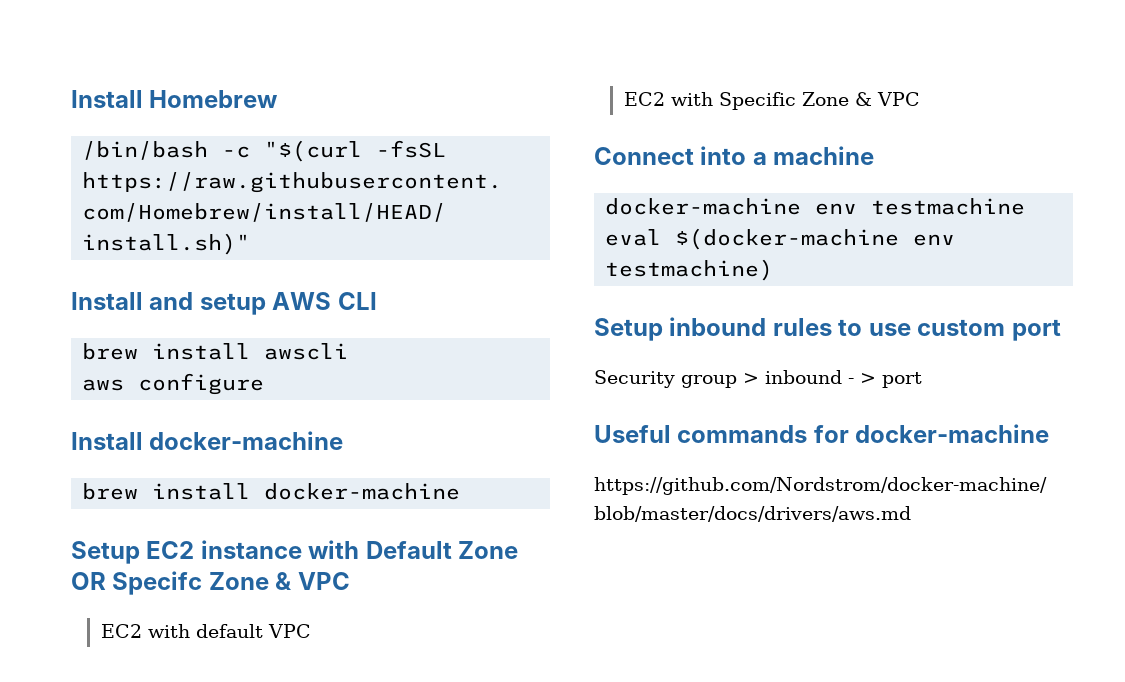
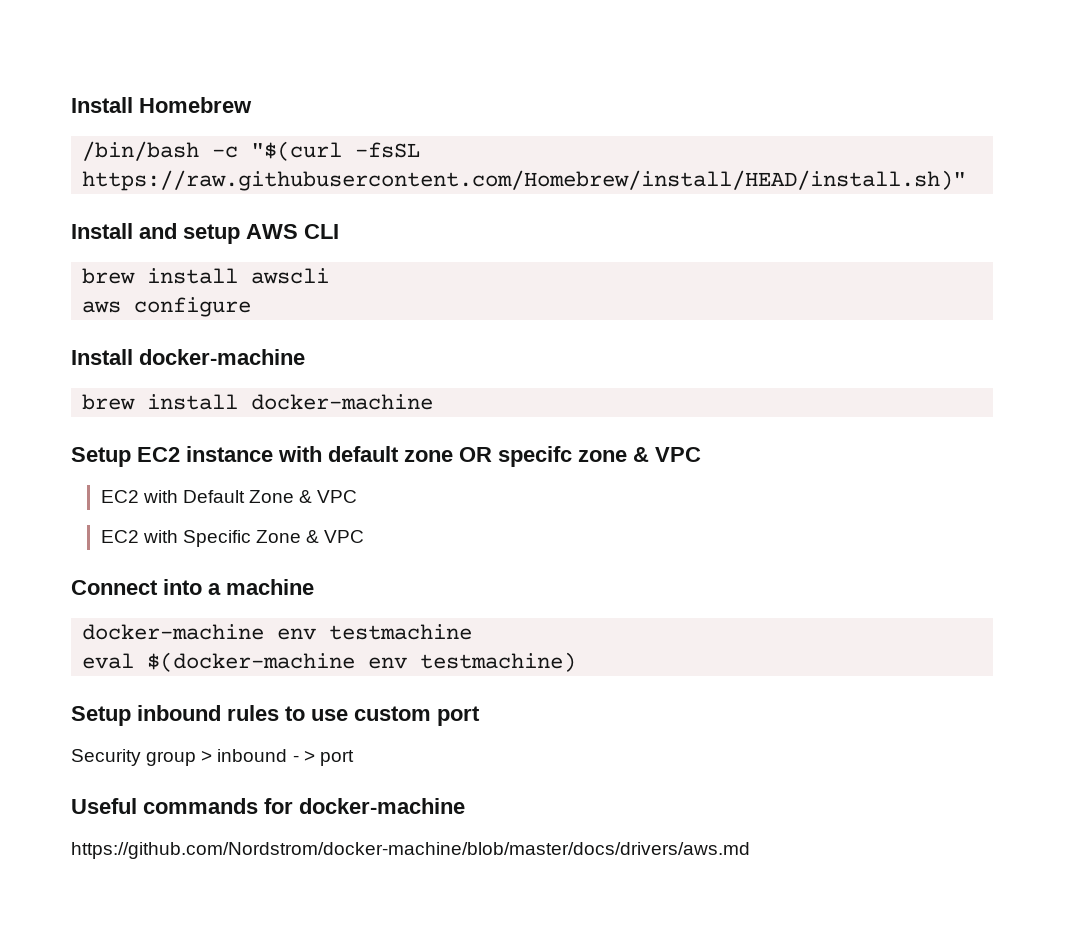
[365,541,519,559] [71,571,350,595] [100,624,263,638] Default Zone OR Specifc Zone & VPC // EC2 with default -> [328,446,701,467] [100,490,313,503] default zone OR specifc zone & VPC // EC2 with Default Zone &

